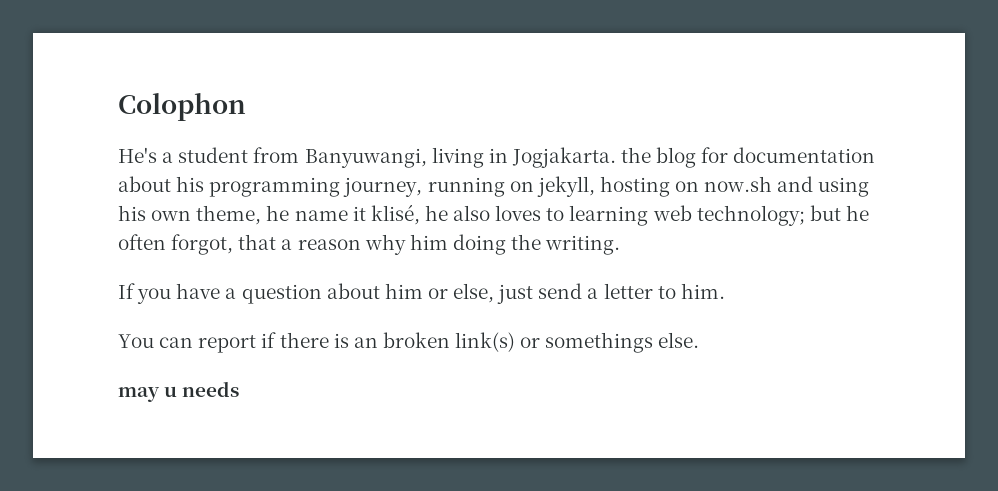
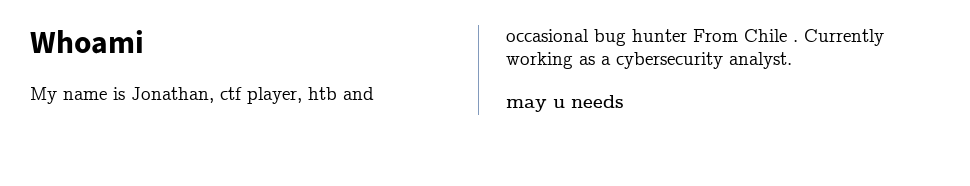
[118,93,246,121] [118,147,876,168] [118,176,870,197] [118,204,869,226] [118,234,621,255] [118,283,725,304] [118,332,700,353] Colophon // He's a student from Banyuwangi, living in Jogjakarta. the blog for documentation about his programming journey, running on jekyll, hosting on now.sh and using his own theme, he name it klisé, he also loves to learning web technology; but he often forgot, that a reason why him doing the writing. // If you have a question about him or else, just send a letter to him. // You can report if there is an broken link(s) or somethings else. -> [30,30,144,54] [30,87,374,104] [506,29,884,46] [506,52,792,69] Whoami // My name is Jonathan, ctf player, htb and occasional bug hunter From Chile . Currently working as a cybersecurity analyst.

